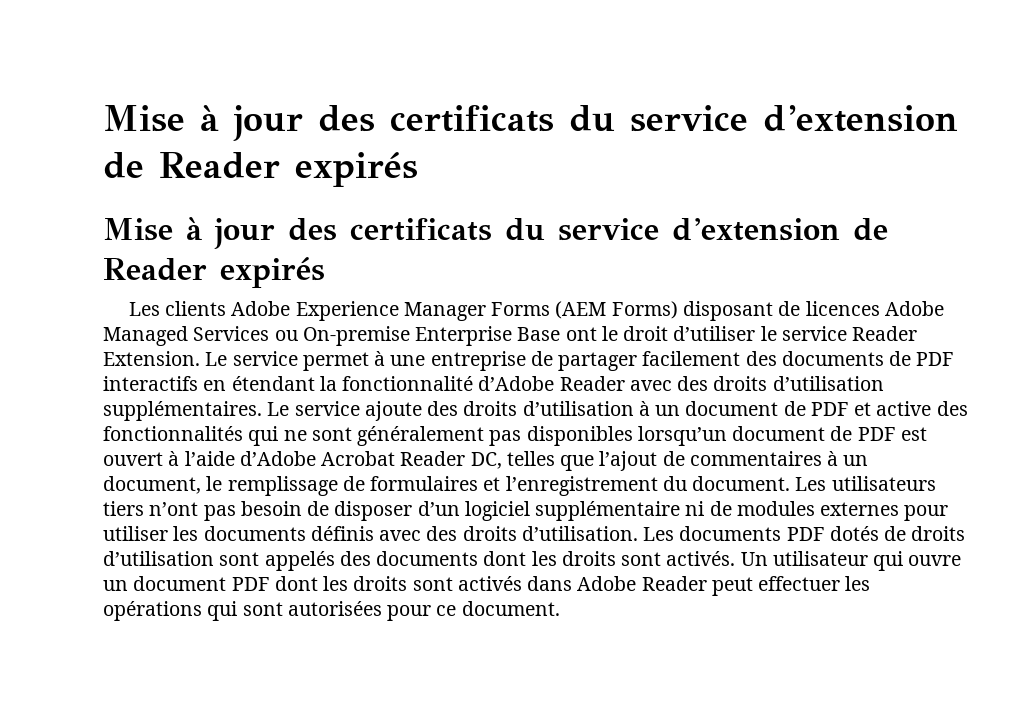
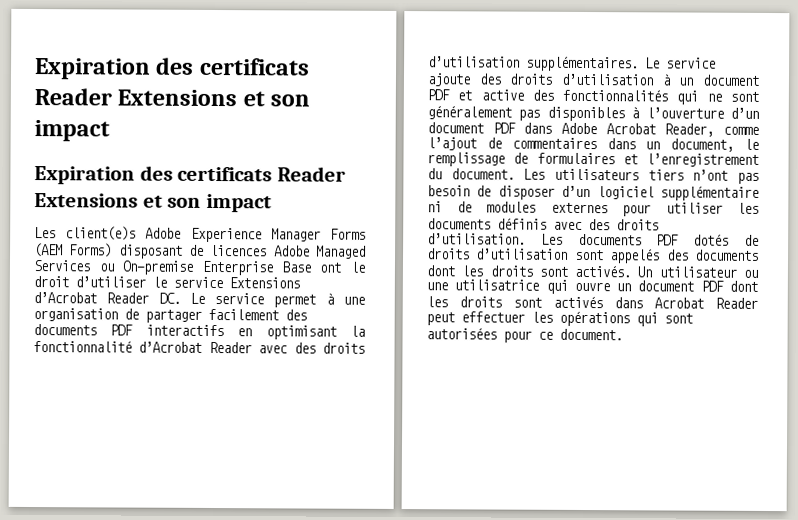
[103,105,958,141] [103,152,418,187] [103,217,888,249] [103,257,325,288] [128,301,227,316] Mise à jour des certificats du service d’extension de Reader expirés // Mise à jour des certificats du service d’extension de Reader expirés // Les clients -> [34,57,310,80] [34,88,311,107] [34,120,110,142] [34,165,347,185] [34,193,273,213] [34,226,137,241] Expiration des certificats Reader Extensions et son impact // Expiration des certificats Reader Extensions et son impact // Les client(e)s
[852,326,918,341] [103,351,200,366] Reader Extension. -> [229,277,300,289] [33,292,181,304] Extensions d’Acrobat Reader DC.
[430,351,526,371] entreprise -> [33,308,118,322] organisation
[889,351,912,366] de -> (97, 330) none
[231,376,315,391] étendant -> [265,325,337,340] optimisant
[478,376,555,391] d’Adobe -> [138,341,203,353] d’Acrobat
[783,401,806,416] de -> (760, 80) none
[637,426,927,446] [103,451,595,471] lorsqu’un document de PDF est ouvert à l’aide d’Adobe Acrobat Reader DC, telles que -> [631,106,759,119] [427,122,759,137] à l’ouverture d’un document PDF dans Adobe Acrobat Reader, comme
[827,451,839,466] à -> [606,138,636,150] dans
(868, 558) none -> [743,269,758,278] [426,279,540,291] ou une utilisatrice
[577,576,637,591] Adobe -> [654,297,704,309] Acrobat

